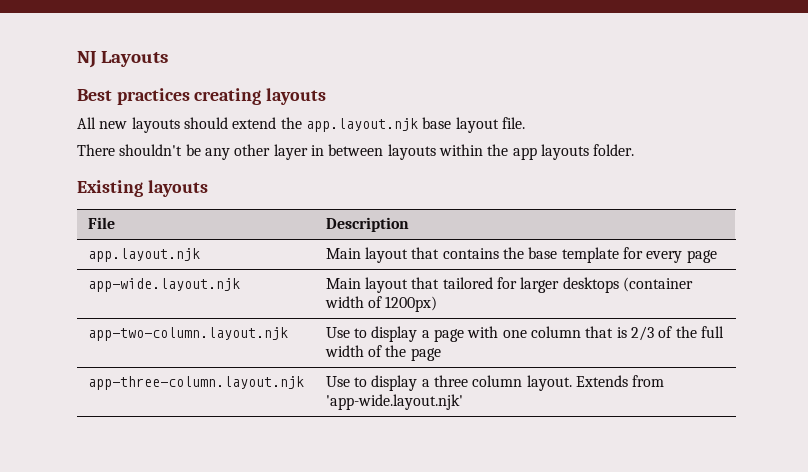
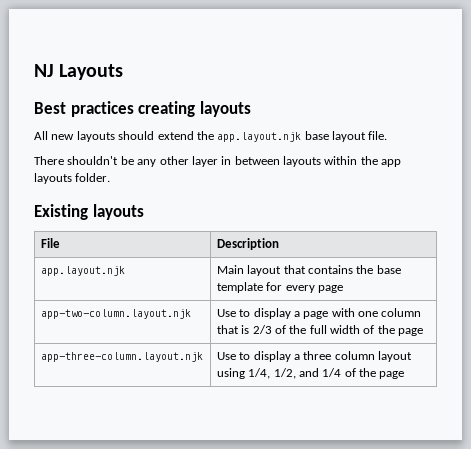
[87,278,240,292] [325,277,693,293] [324,296,438,312] // app-wide.layout.njk | Main layout that tailored for larger desktops (container width of 1200px) -> (343, 289) none
[526,375,665,391] [325,394,463,410] layout. Extends from 'app-wide.layout.njk' -> [378,351,413,362] [216,368,405,379] layout using 1/4, 1/2, and 1/4 of the page

